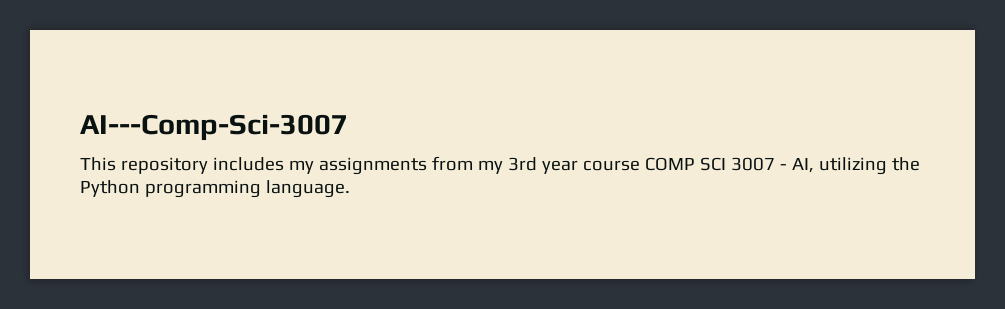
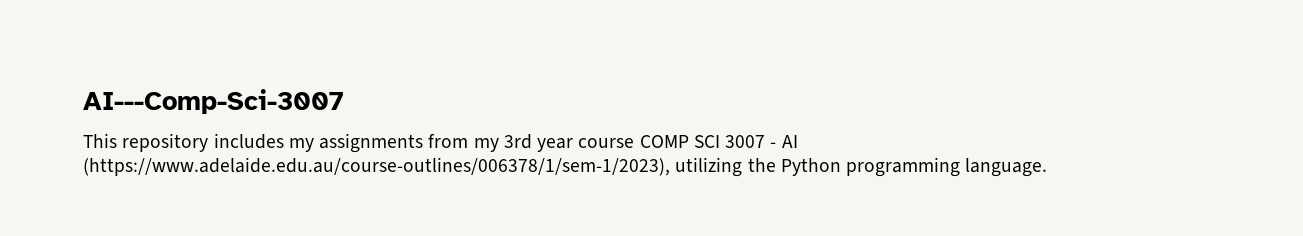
[791,158,814,173] AI, -> [781,135,798,148] [83,157,670,176] AI (https://www.adelaide.edu.au/course-outlines/006378/1/sem-1/2023),

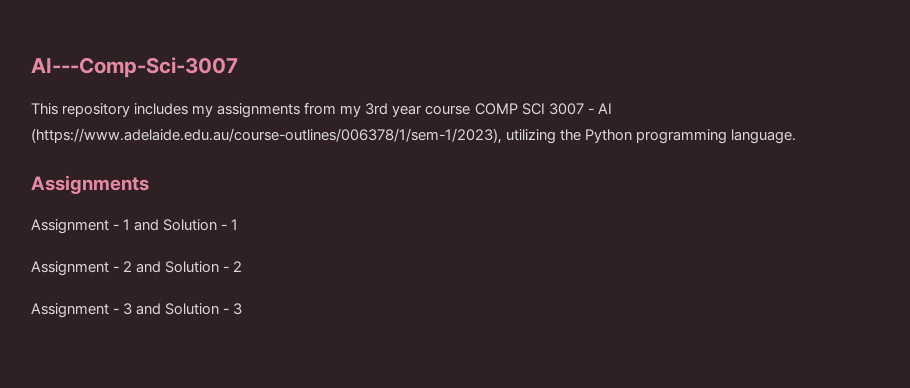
(1048, 167) none -> [31,175,149,194] [31,219,239,234] [31,261,243,276] [31,303,243,318] // Assignments // Assignment - 1 and Solution - 1 // Assignment - 2 and Solution - 2 // Assignment - 3 and Solution - 3

